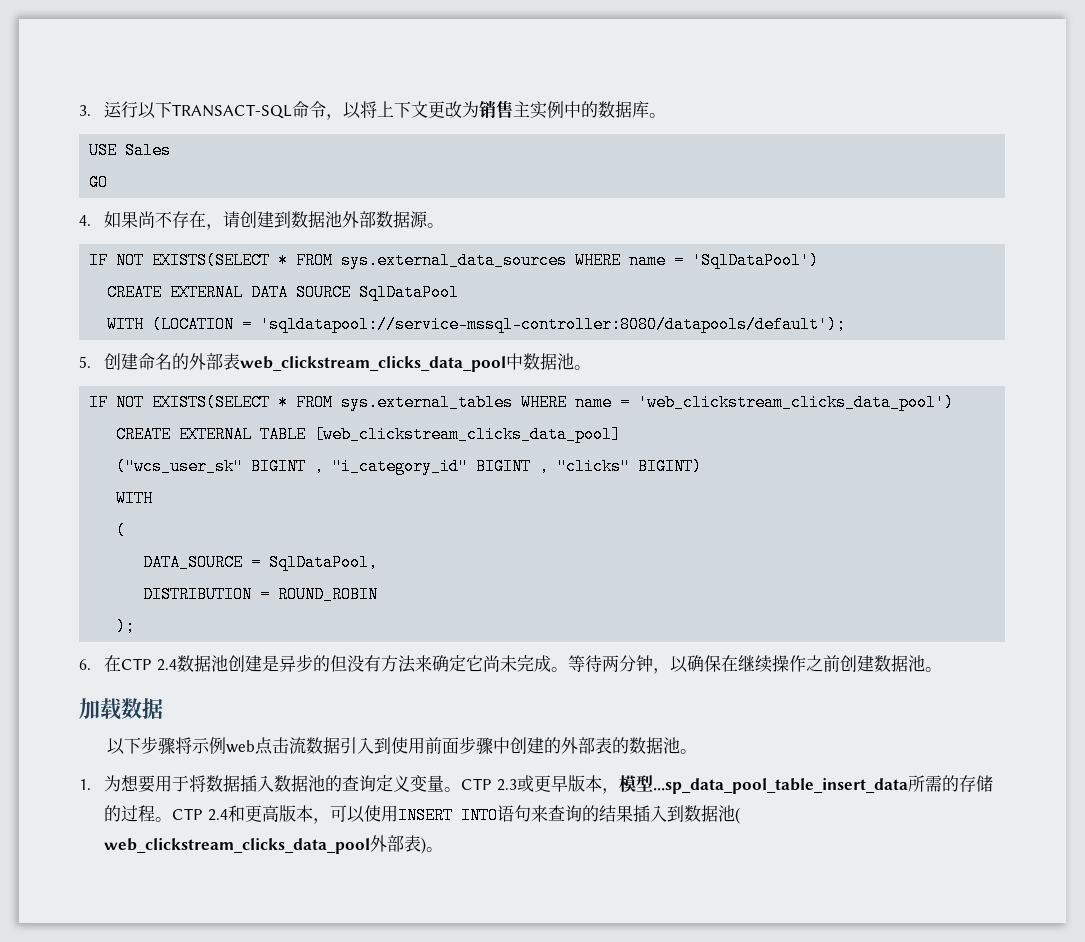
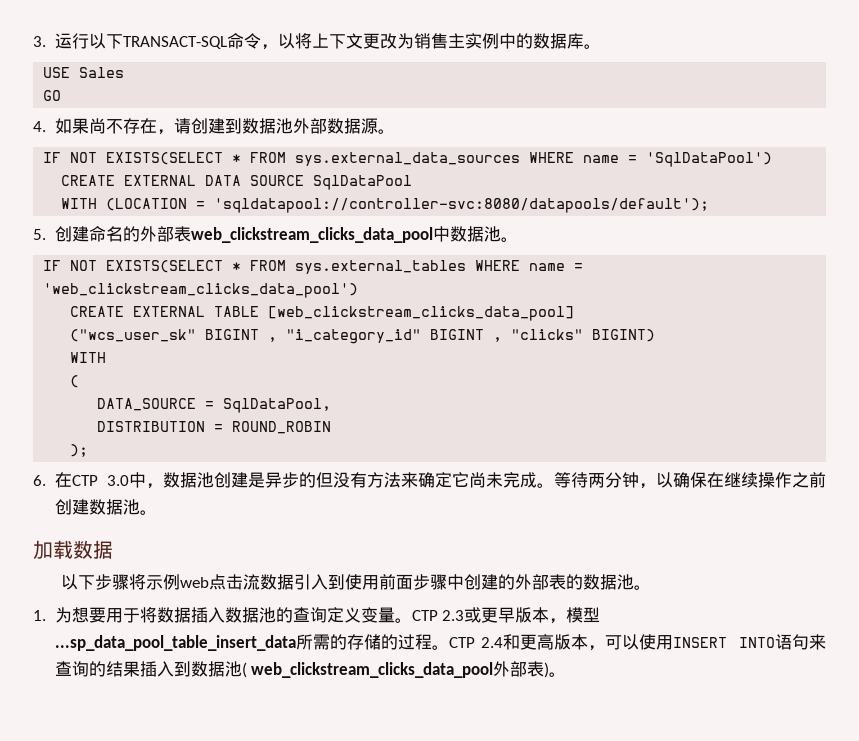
[260,316,847,333] 'sqldatapool://service-mssql-controller:8080/datapools/default'); -> [214,198,710,213] 'sqldatapool://controller-svc:8080/datapools/default');
[156,659,177,671] 2.4 -> [106,472,163,489] 3.0中，

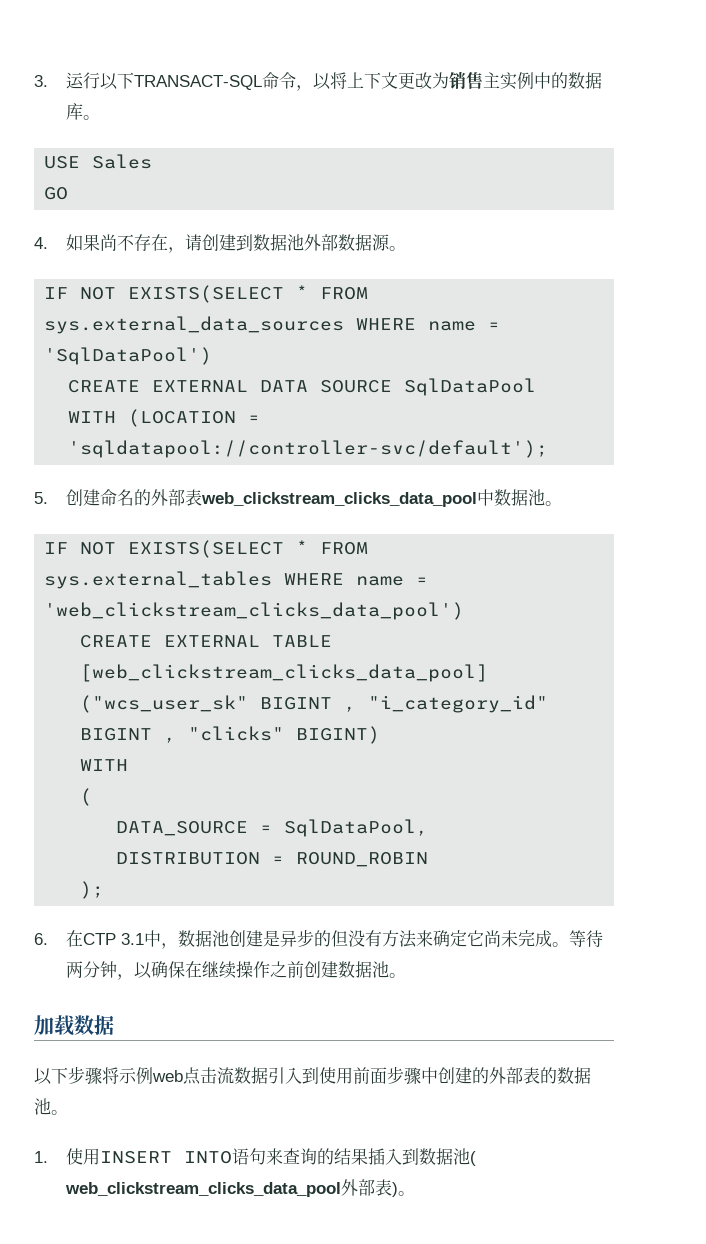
[214,198,710,213] 'sqldatapool://controller-svc:8080/datapools/default'); -> [68,440,549,458] 'sqldatapool://controller-svc/default');
[106,475,129,486] 3.0 -> [120,933,144,945] 3.1
[54,607,601,624] [54,634,639,651] 为想要用于将数据插入数据池的查询定义变量。CTP 2.3或更早版本，模型...sp_data_pool_table_insert_data所需的存储的过程。CTP 2.4和更高版本，可以 -> (48, 1157) none

